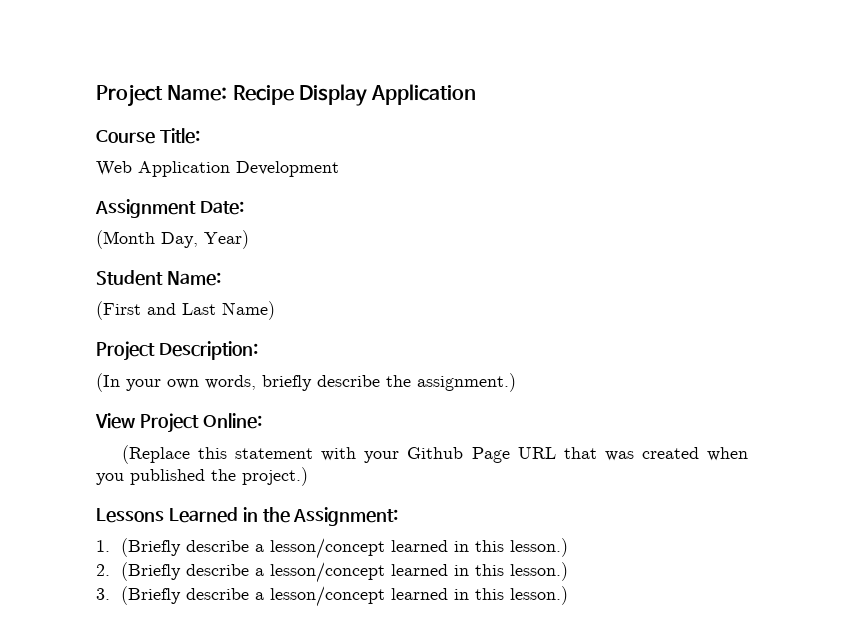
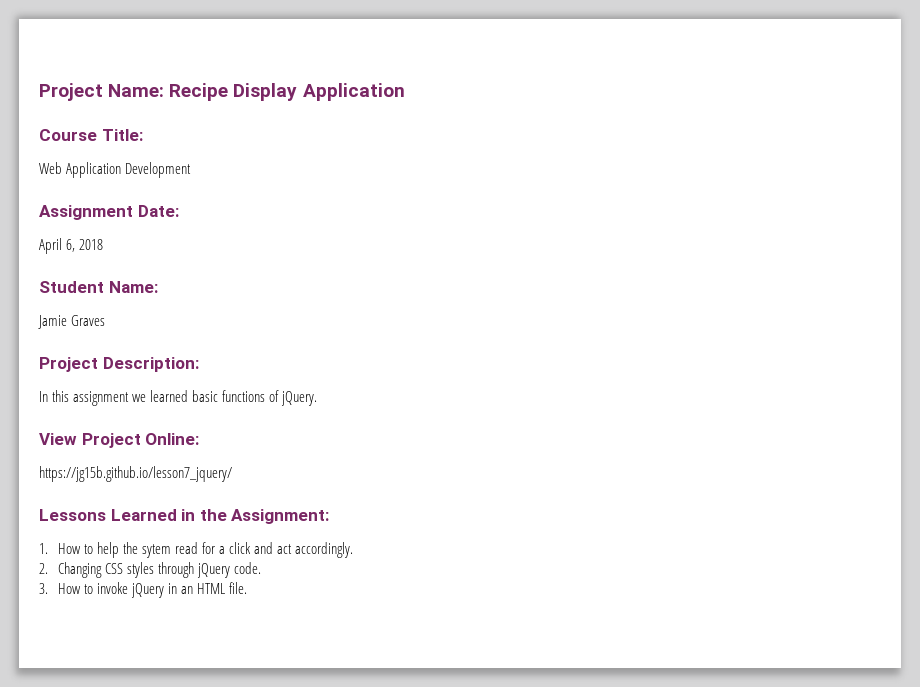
[96,230,249,249] (Month Day, Year) -> [39,238,104,254] April 6, 2018
[96,301,275,320] [96,341,258,361] [96,373,516,392] [95,413,262,433] [122,445,748,464] [96,467,308,486] (First and Last Name) // Project Description: // (In your own words, briefly describe the assignment.) // View Project Online: // (Replace this statement with your Github Page URL that was created when you published the project.) -> [38,315,106,329] [39,357,199,372] [39,390,318,406] [39,433,200,448] [39,466,232,482] Jamie Graves // Project Description: // In this assignment we learned basic functions of jQuery. // View Project Online: // https://jg15b.github.io/lesson7_jquery/
[120,538,568,559] [96,562,568,583] [96,586,568,607] (Briefly describe a lesson/concept learned in this lesson.) // 2. (Briefly describe a lesson/concept learned in this lesson.) // 3. (Briefly describe a lesson/concept learned in this lesson.) -> [57,542,354,558] [39,562,261,578] [39,582,247,598] How to help the sytem read for a click and act accordingly. // 2. Changing CSS styles through jQuery code. // 3. How to invoke jQuery in an HTML file.

